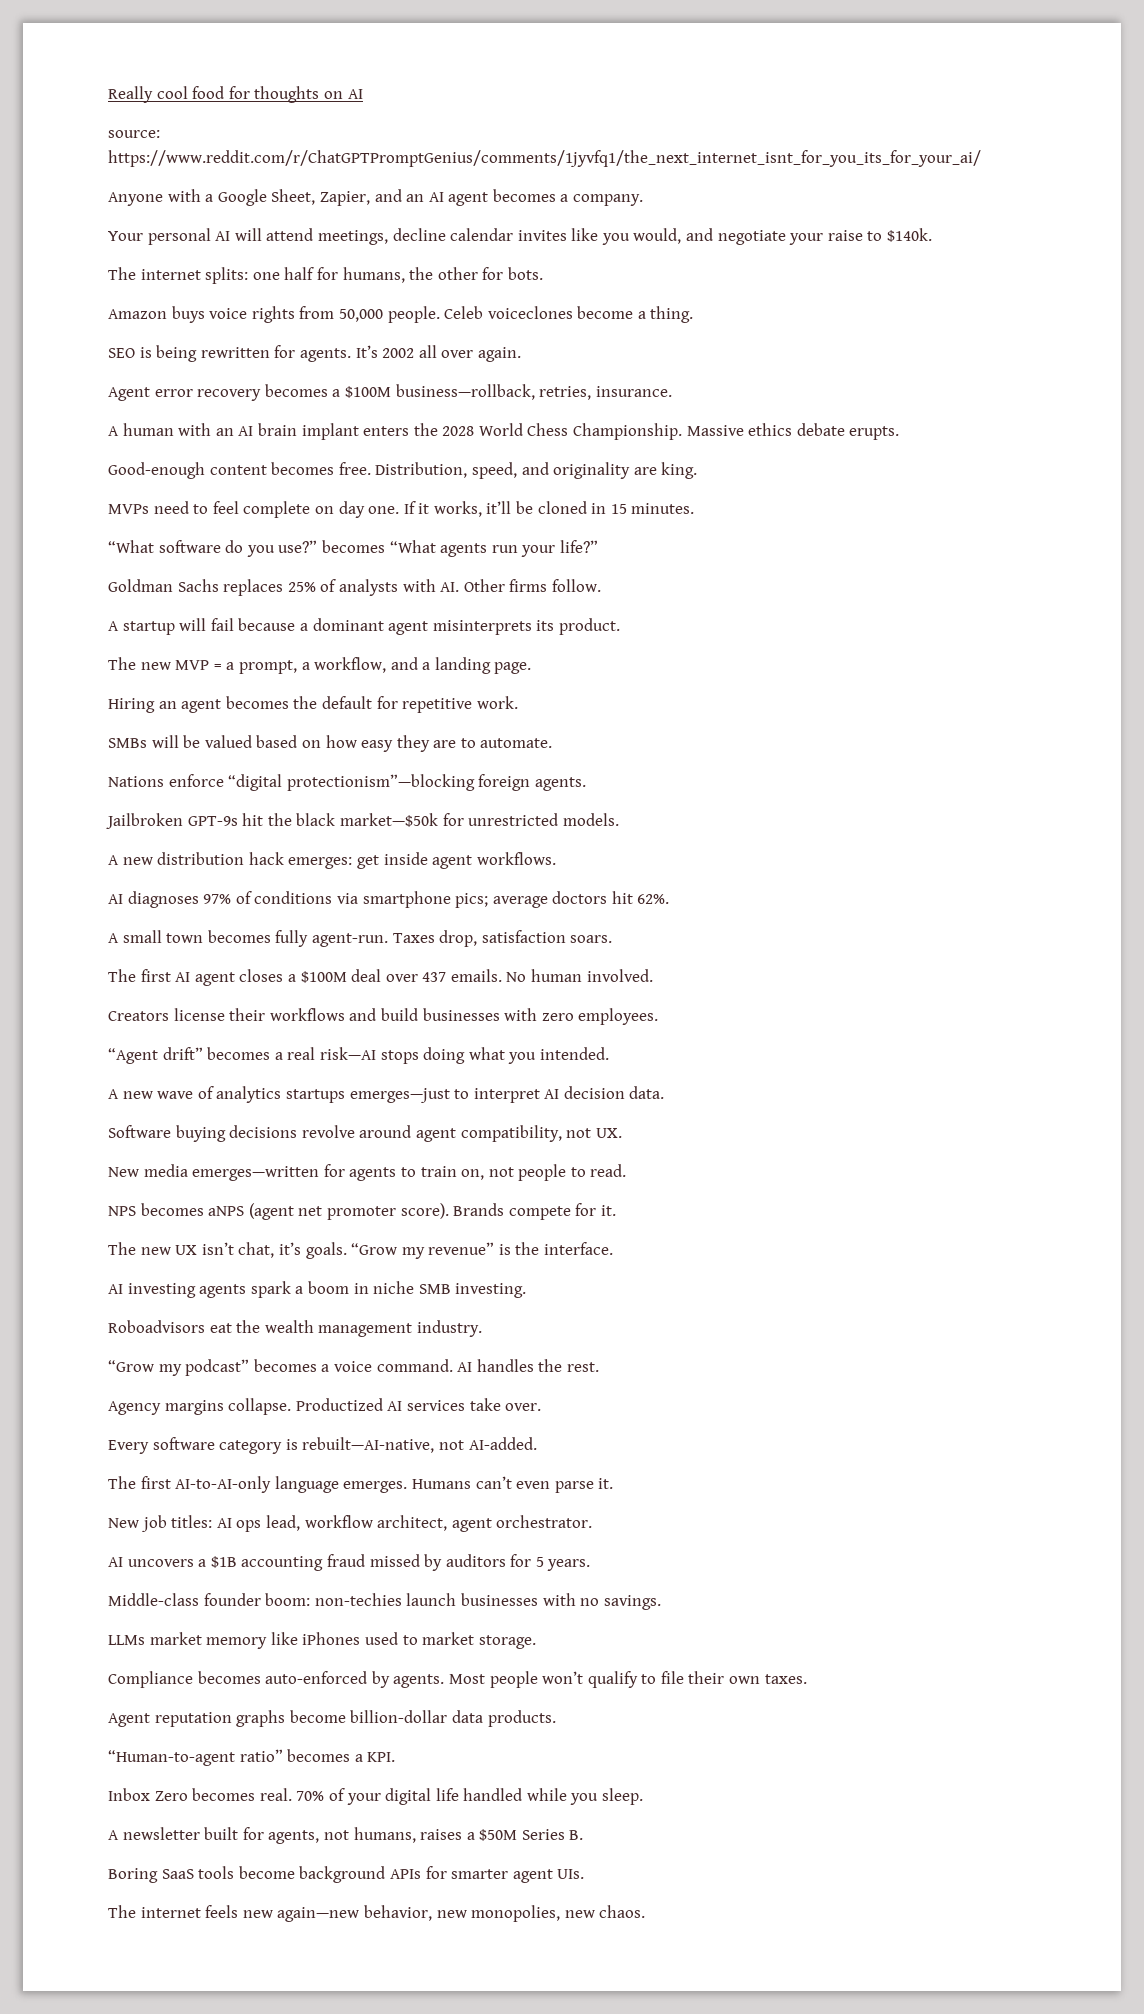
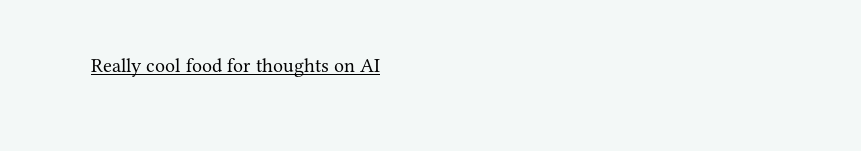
[108,130,160,138] [108,150,981,167] [108,189,644,206] [108,228,933,245] [108,267,543,284] [108,306,694,323] [108,345,521,362] [108,384,672,401] [108,423,900,440] [108,462,698,479] [108,501,695,518] [108,540,598,557] [108,579,601,596] [108,618,620,635] [108,657,532,674] [108,696,518,713] [108,735,553,752] [108,774,586,791] [106,813,619,829] [108,852,556,869] [108,891,670,908] [108,930,613,947] [108,969,653,986] [108,1008,659,1025] [108,1047,609,1064] [108,1086,665,1103] [108,1125,622,1142] [108,1164,627,1181] [108,1203,616,1220] [108,1242,614,1259] [108,1281,527,1298] [108,1320,482,1337] [108,1359,599,1376] [108,1398,542,1415] [108,1437,537,1454] [108,1476,614,1493] [108,1515,593,1532] [108,1554,591,1571] [108,1593,661,1610] [108,1632,536,1649] [108,1671,807,1688] [108,1710,556,1727] [108,1749,396,1766] [108,1788,644,1805] [108,1827,584,1844] [108,1866,585,1883] [108,1905,646,1922] // source: https://www.reddit.com/r/ChatGPTPromptGenius/comments/1jyvfq1/the_next_internet_isnt_for_you_its_for_your_ai/ // Anyone with a Google Sheet, Zapier, and an AI agent becomes a company. // Your personal AI will attend meetings, decline calendar invites like you would, and negotiate your raise to $140k. // The internet splits: one half for humans, the other for bots. // Amazon buys voice rights from 50,000 people. Celeb voiceclones become a thing. // SEO is being rewritten for agents. It’s 2002 all over again. // Agent error recovery becomes a $100M business—rollback, retries, insurance. // A human with an AI brain implant enters the 2028 World Chess Championship. Massive ethics debate erupts. // Good-enough content becomes free. Distribution, speed, and originality are king. // MVPs need to feel complete on day one. If it works, it’ll be cloned in 15 minutes. // “What software do you use?” becomes “What agents run your life?” // Goldman Sachs replaces 25% of analysts with AI. Other firms follow. // A startup will fail because a dominant agent misinterprets its product. // The new MVP = a prompt, a workflow, and a landing page. // Hiring an agent becomes the default for repetitive work. // SMBs will be valued based on how easy they are to automate. // Nations enforce “digital protectionism”—blocking foreign agents. // Jailbroken GPT-9s hit the black market—$50k for unrestricted models. // A new distribution hack emerges: get inside agent workflows. // AI diagnoses 97% of conditions via smartphone pics; average doctors hit 62%. // A small town becomes fully agent-run. Taxes drop, satisfaction soars. // The first AI agent closes a $100M deal over 437 emails. No human involved. // Creators license their workflows and build businesses with zero employees. // “Agent drift” becomes a real risk—AI stops doing what you intended. // A new wave of analytics startups emerges—just to interpret AI decision data. // Software buying decisions revolve around agent compatibility, not UX. // New media emerges—written for agents to train on, not people to read. // NPS becomes aNPS (agent net promoter score). Brands compete for it. // The new UX isn’t chat, it’s goals. “Grow my revenue” is the interface. // AI investing agents spark a boom in niche SMB investing. // Roboadvisors eat the wealth management industry. // “Grow my podcast” becomes a voice command. AI handles the rest. // Agency margins collapse. Productized AI services take over. // Every software category is rebuilt—AI-native, not AI-added. // The first AI-to-AI-only language emerges. Humans can’t even parse it. // New job titles: AI ops lead, workflow architect, agent orchestrator. // AI uncovers a $1B accounting fraud missed by auditors for 5 years. // Middle-class founder boom: non-techies launch businesses with no savings. // LLMs market memory like iPhones used to market storage. // Compliance becomes auto-enforced by agents. Most people won’t qualify to file their own taxes. // Agent reputation graphs become billion-dollar data products. // “Human-to-agent ratio” becomes a KPI. // Inbox Zero becomes real. 70% of your digital life handled while you sleep. // A newsletter built for agents, not humans, raises a $50M Series B. // Boring SaaS tools become background APIs for smarter agent UIs. // The internet feels new again—new behavior, new monopolies, new chaos. -> (381, 65) none

